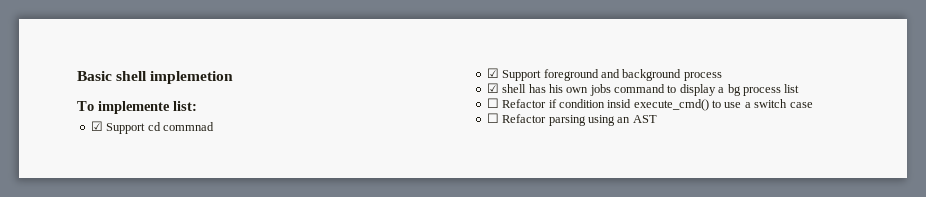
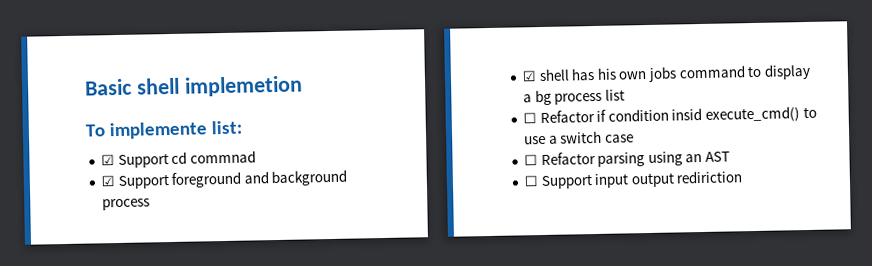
(657, 119) none -> [523,170,743,190] // ☐ Support input output rediriction

